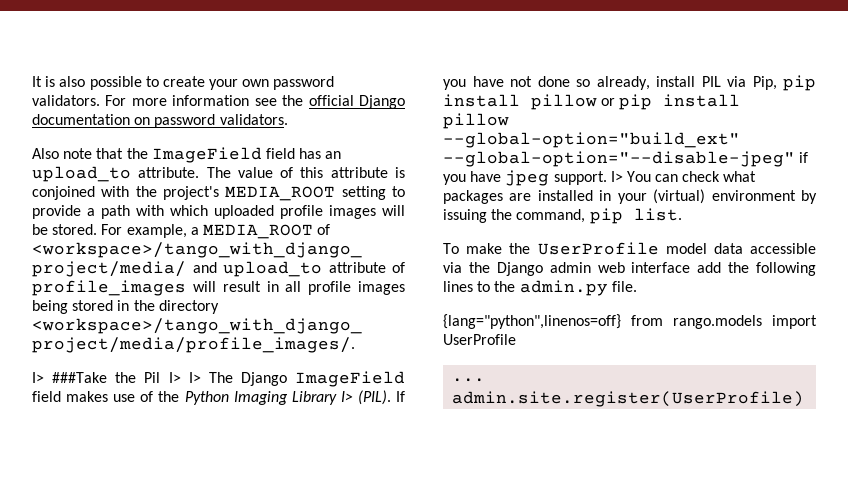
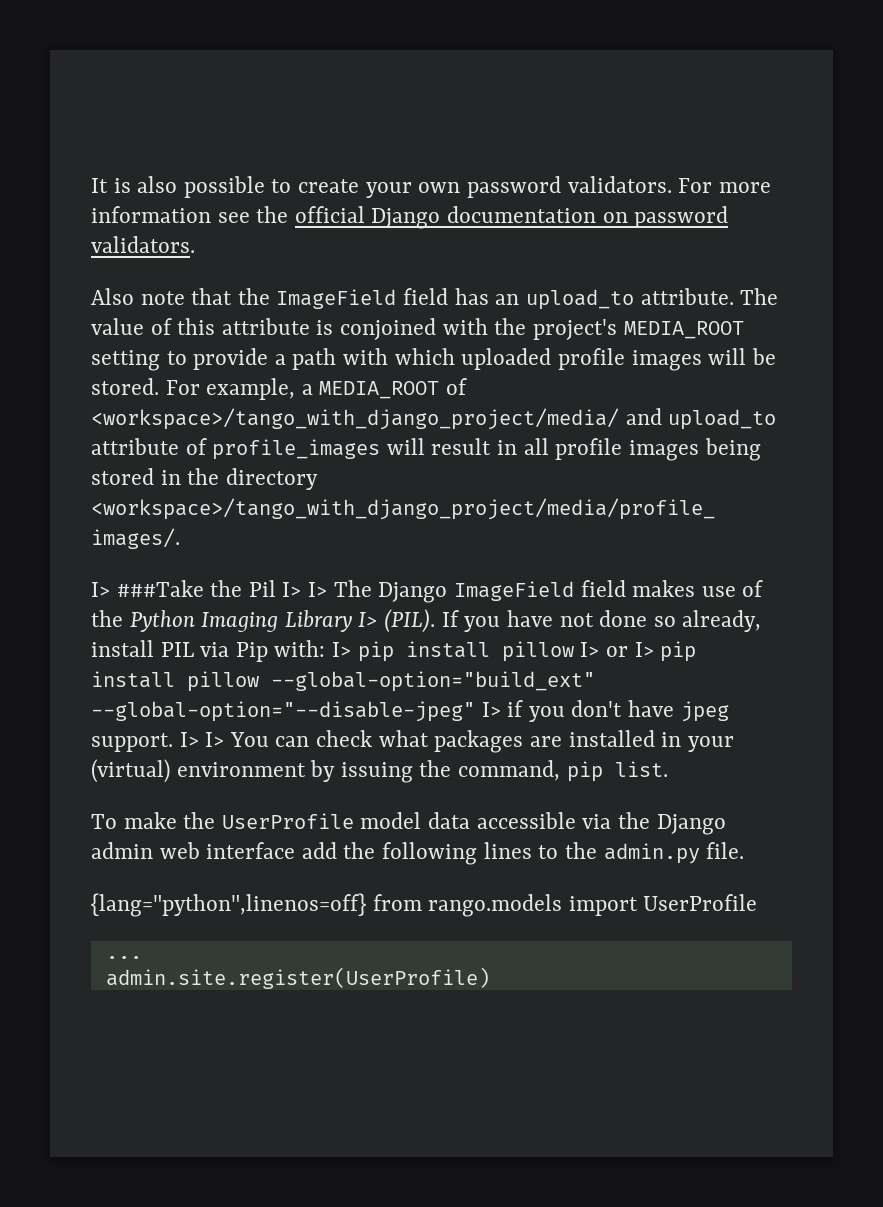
[752,75,816,91] [443,94,616,110] Pip, pip install pillow or -> [235,640,654,662] Pip with: I> pip install pillow I> or I>
(795, 159) none -> [481,702,501,717] I>
(466, 179) none -> [571,700,623,717] don't
(623, 176) none -> [205,732,225,747] I>

